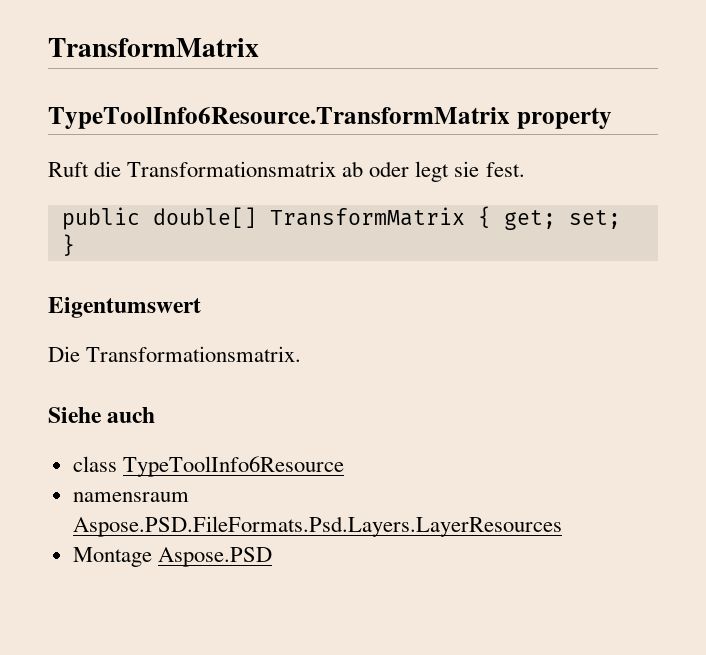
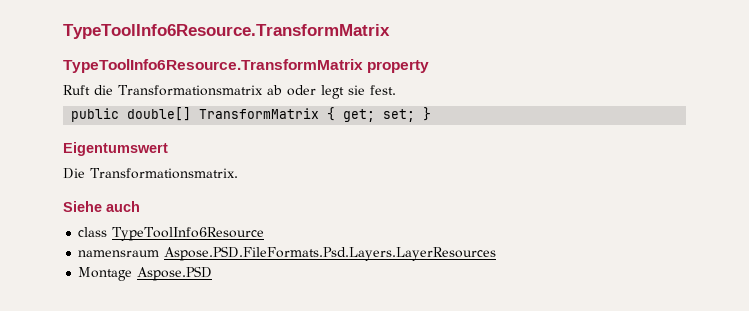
[48,38,259,57] TransformMatrix -> [63,24,390,39] TypeToolInfo6Resource.TransformMatrix

